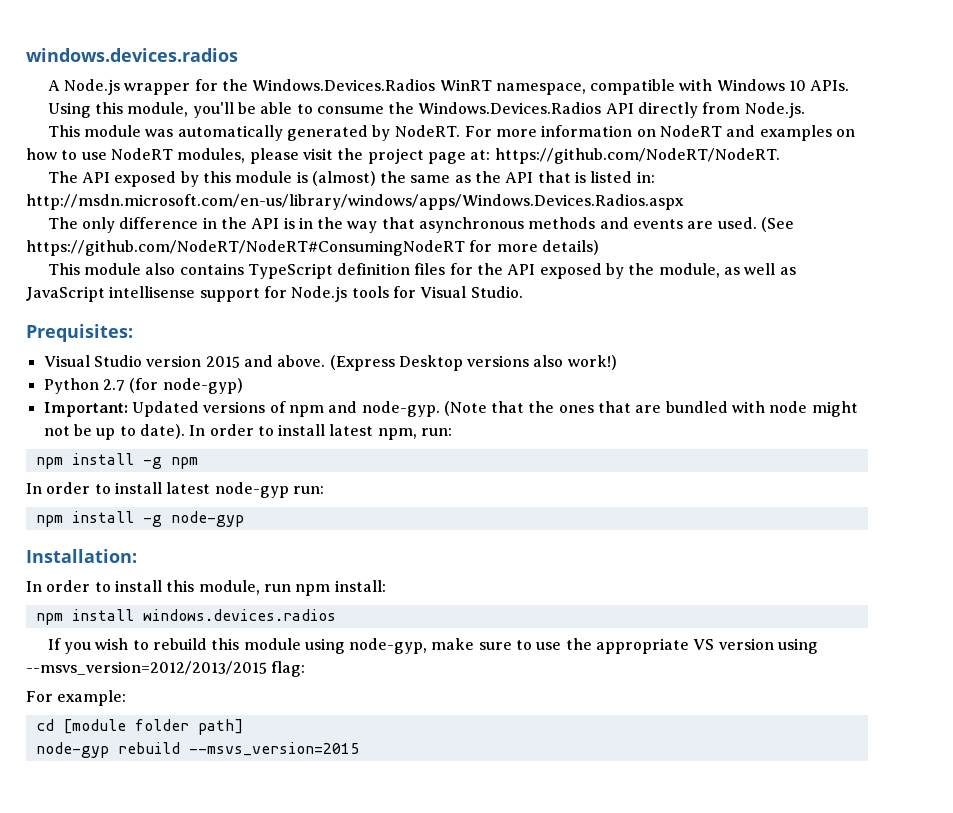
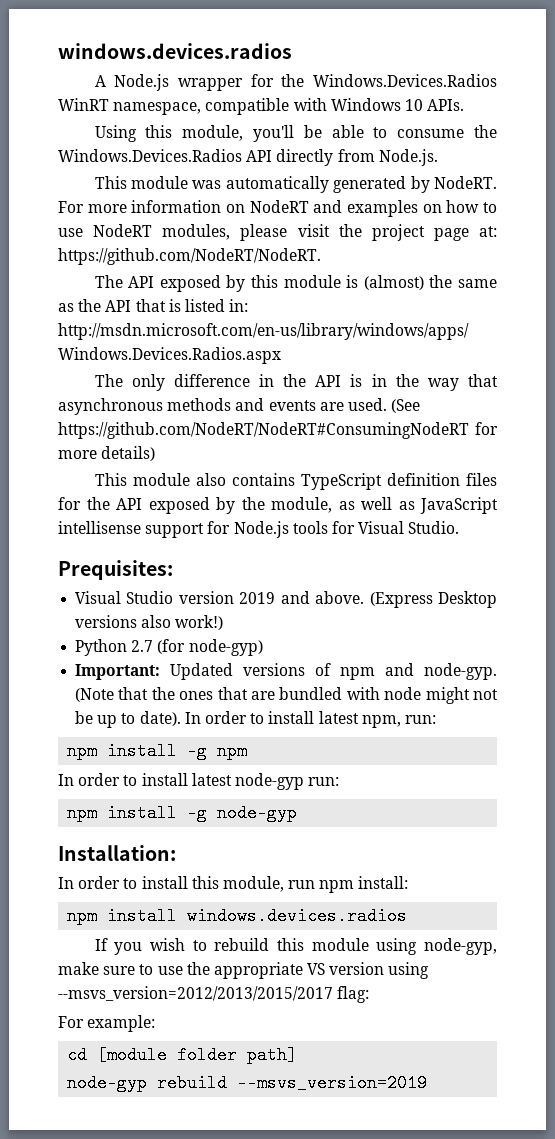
[205,356,240,368] 2015 -> [239,592,276,604] 2019
[26,661,267,675] --msvs_version=2012/2013/2015 -> [58,986,333,1001] --msvs_version=2012/2013/2015/2017
[188,742,359,756] --msvs_version=2015 -> [237,1074,428,1092] --msvs_version=2019

